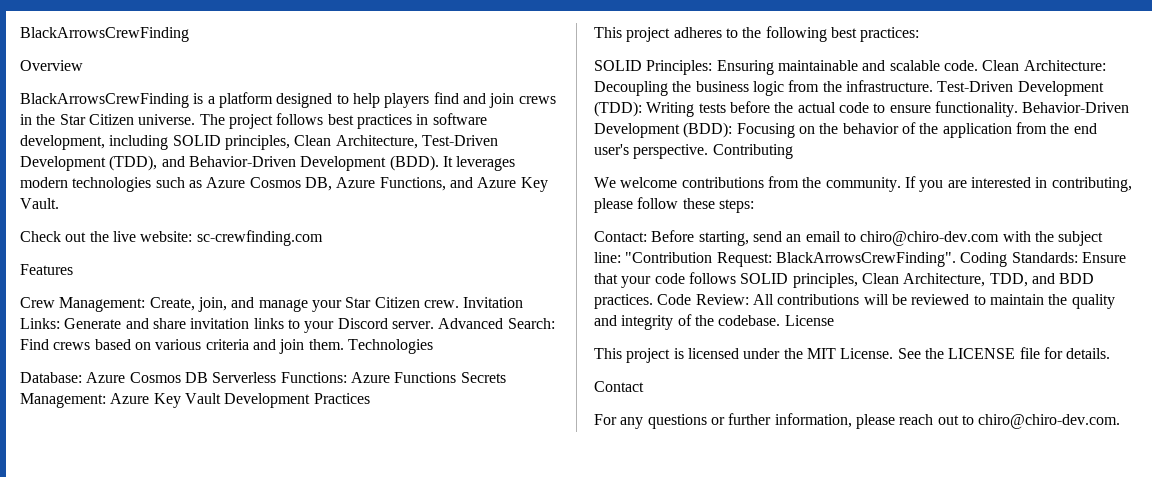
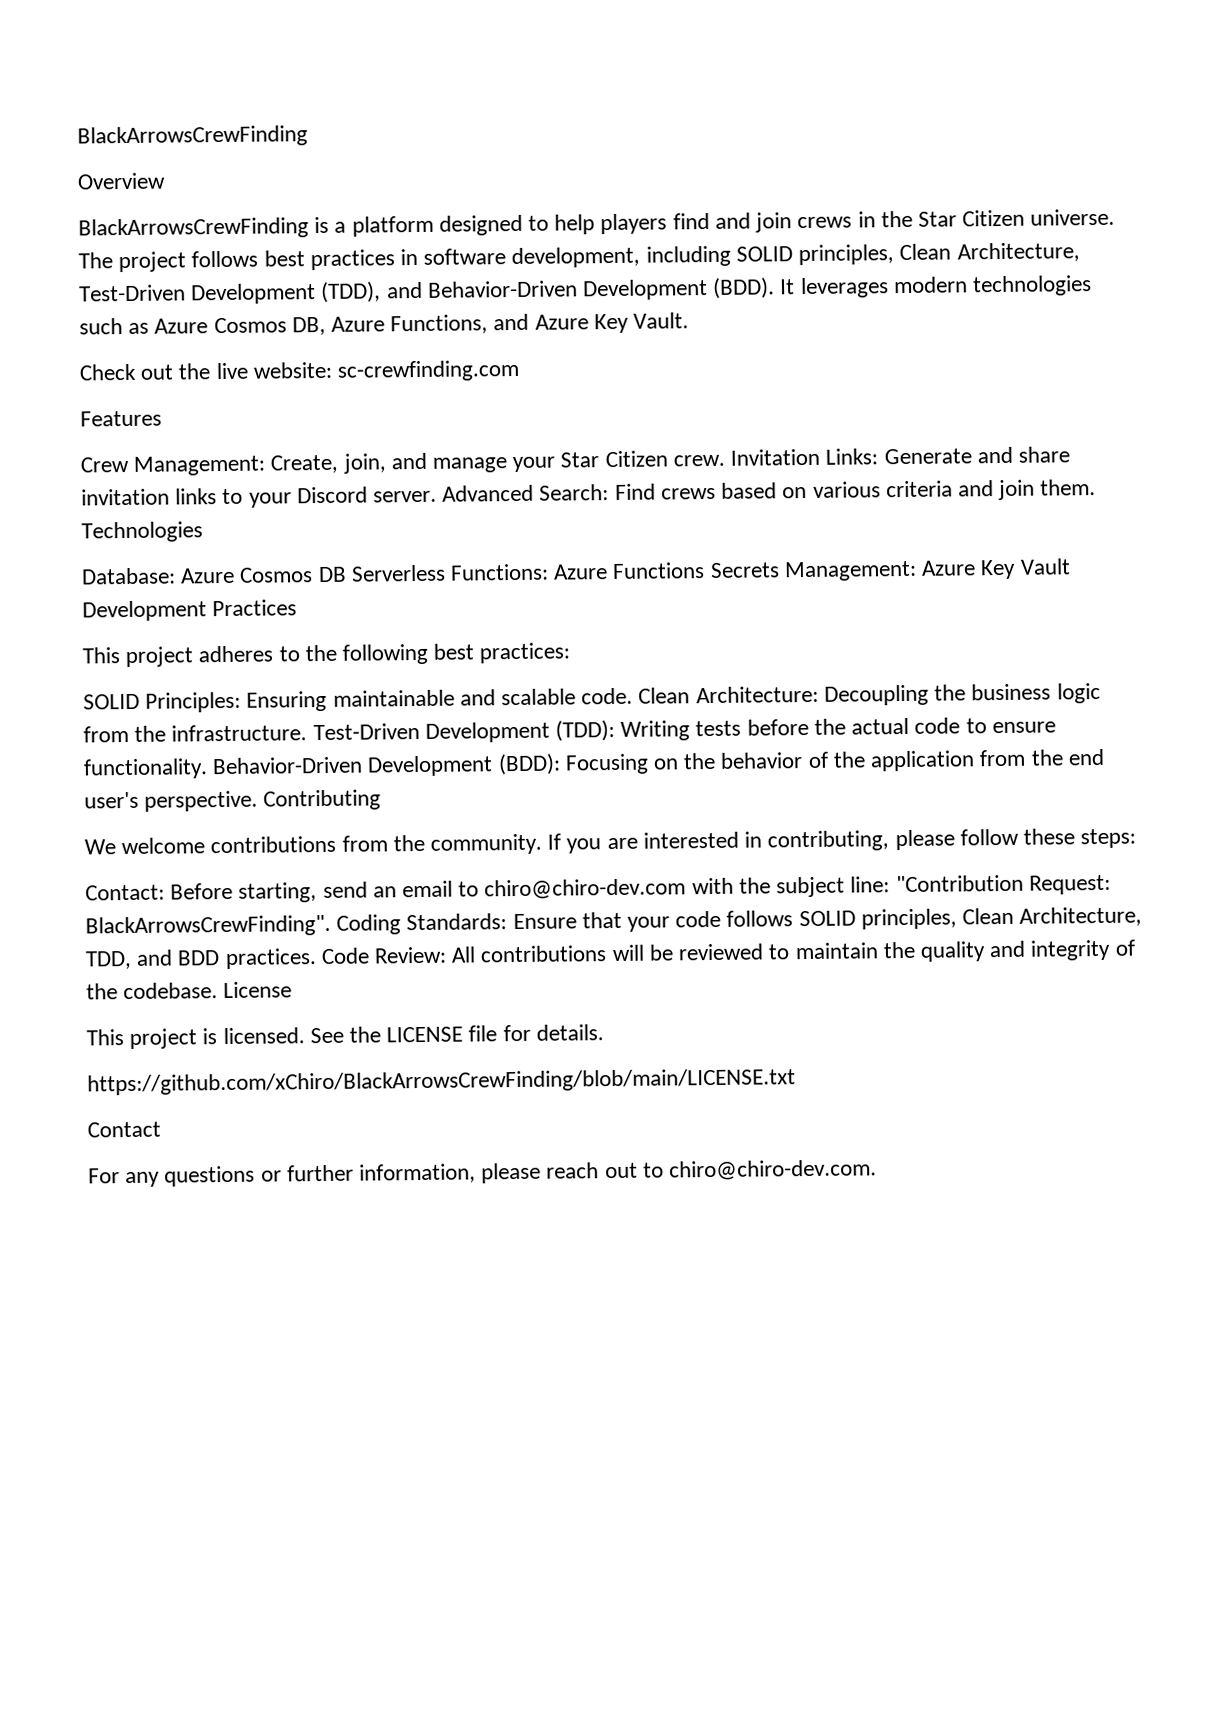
[687,348,894,359] licensed under the MIT License. -> [222,1027,305,1045] licensed.
(1111, 353) none -> [87,1068,796,1096] // https://github.com/xChiro/BlackArrowsCrewFinding/blob/main/LICENSE.txt

